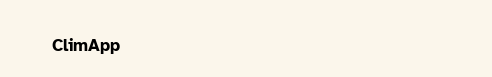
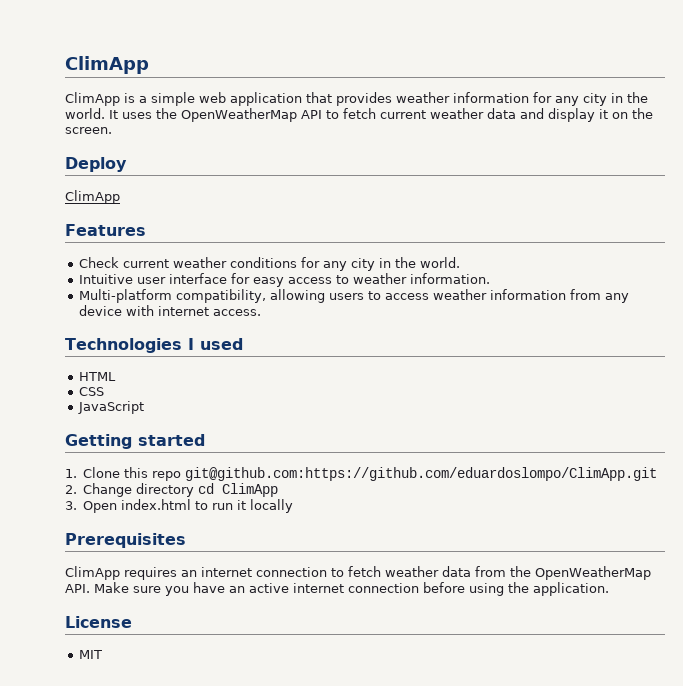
[52,38,120,54] ClimApp -> [65,56,149,74] [65,92,648,106] [65,108,653,122] [65,127,112,134] [65,157,127,172] [65,190,120,204] [65,224,146,236] [78,257,460,271] [78,273,490,287] [78,289,629,303] [78,305,261,316] [65,338,243,353] [78,372,116,381] [78,387,104,396] [77,401,144,414] [65,434,205,449] [65,467,658,481] [65,483,279,497] [65,499,294,513] [65,533,186,548] [65,566,651,580] [65,582,609,596] [65,616,132,628] [78,650,102,659] ClimApp // ClimApp is a simple web application that provides weather information for any city in the world. It uses the OpenWeatherMap API to fetch current weather data and display it on the screen. // Deploy // ClimApp // Features // Check current weather conditions for any city in the world. // Intuitive user interface for easy access to weather information. // Multi-platform compatibility, allowing users to access weather information from any device with internet access. // Technologies I used // HTML // CSS // JavaScript // Getting started // 1. Clone this repo git@github.com:https://github.com/eduardoslompo/ClimApp.git // 2. Change directory cd ClimApp // 3. Open index.html to run it locally // Prerequisites // ClimApp requires an internet connection to fetch weather data from the OpenWeatherMap API. Make sure you have an active internet connection before using the application. // License // MIT

